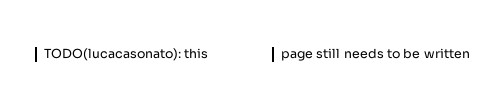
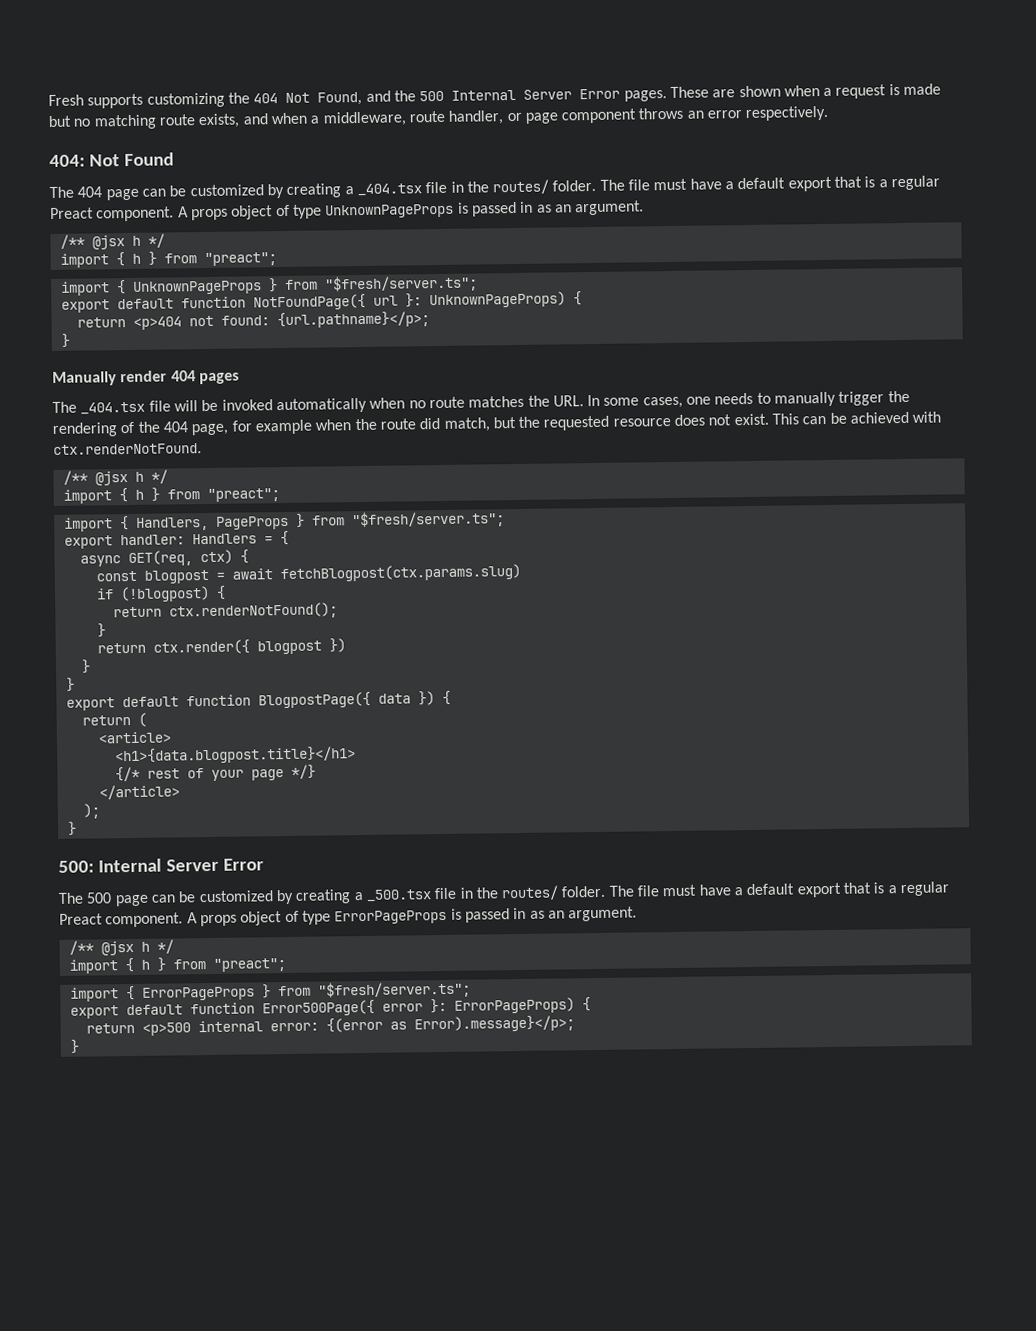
[43,48,470,61] TODO(lucacasonato): this page still needs to be written -> [48,83,942,109] [48,105,829,130] [49,152,174,168] [49,175,941,201] [50,200,645,222] [59,233,165,250] [59,251,277,268] [60,274,478,296] [60,291,582,313] [76,311,430,330] [60,333,70,348] [52,370,239,386] [52,390,910,415] [52,411,942,437] [53,443,202,455] [62,469,168,486] [62,487,280,504] [63,510,505,532] [63,530,289,549] [79,549,249,567] [95,563,521,584] [95,585,226,603] [112,602,338,620] [96,623,106,638] [96,638,346,655] [80,659,91,674] [65,677,75,692] [65,690,451,711] [81,712,147,727] [97,731,171,744] [114,746,356,765] [114,764,316,782] [98,784,180,800] [82,803,100,819] [66,821,77,836] [58,858,264,873] [58,881,951,907] [59,906,638,928] [68,939,174,956] [68,957,286,974] [69,980,471,1002] [69,997,591,1019] [85,1015,575,1036] [69,1039,79,1054] Fresh supports customizing the 404 Not Found, and the 500 Internal Server Error pages. These are shown when a request is made but no matching route exists, and when a middleware, route handler, or page component throws an error respectively. // 404: Not Found // The 404 page can be customized by creating a _404.tsx file in the routes/ folder. The file must have a default export that is a regular Preact component. A props object of type UnknownPageProps is passed in as an argument. // /** @jsx h */ // import { h } from "preact"; // import { UnknownPageProps } from "$fresh/server.ts"; // export default function NotFoundPage({ url }: UnknownPageProps) { // return <p>404 not found: {url.pathname}</p>; // } // Manually render 404 pages // The _404.tsx file will be invoked automatically when no route matches the URL. In some cases, one needs to manually trigger the rendering of the 404 page, for example when the route did match, but the requested resource does not exist. This can be achieved with ctx.renderNotFound. // /** @jsx h */ // import { h } from "preact"; // import { Handlers, PageProps } from "$fresh/server.ts"; // export handler: Handlers = { // async GET(req, ctx) { // const blogpost = await fetchBlogpost(ctx.params.slug) // if (!blogpost) { // return ctx.renderNotFound(); // } // return ctx.render({ blogpost }) // } // } // export default function BlogpostPage({ data }) { // return ( // <article> // <h1>{data.blogpost.title}</h1> // {/* rest of your page */} // </article> // ); // } // 500: Internal Server Error // The 500 page can be customized by creating a _500.tsx file in the routes/ folder. The file must have a default export that is a regular Preact component. A props object of type ErrorPageProps is passed in as an argument. // /** @jsx h */ // import { h } from "preact"; // import { ErrorPageProps } from "$fresh/server.ts"; // export default function Error500Page({ error }: ErrorPageProps) { // return <p>500 internal error: {(error as Error).message}</p>; // }

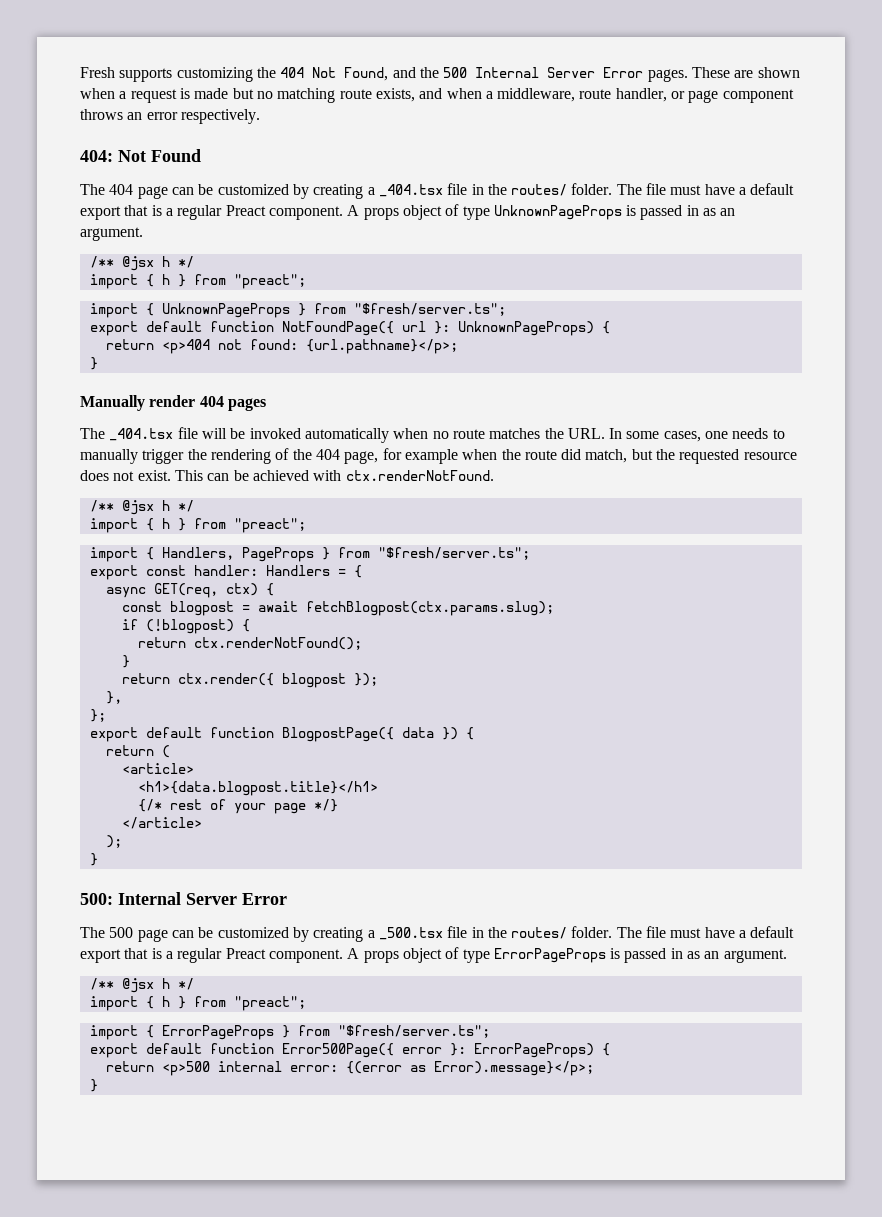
(113, 542) none -> [145,565,186,576] const
[279,563,521,583] fetchBlogpost(ctx.params.slug) -> [305,601,554,616] fetchBlogpost(ctx.params.slug);
[328,638,346,653] [80,659,91,674] [65,677,75,692] }) // } // } -> [353,673,378,686] [105,691,122,704] [89,709,106,722] }); // }, // };

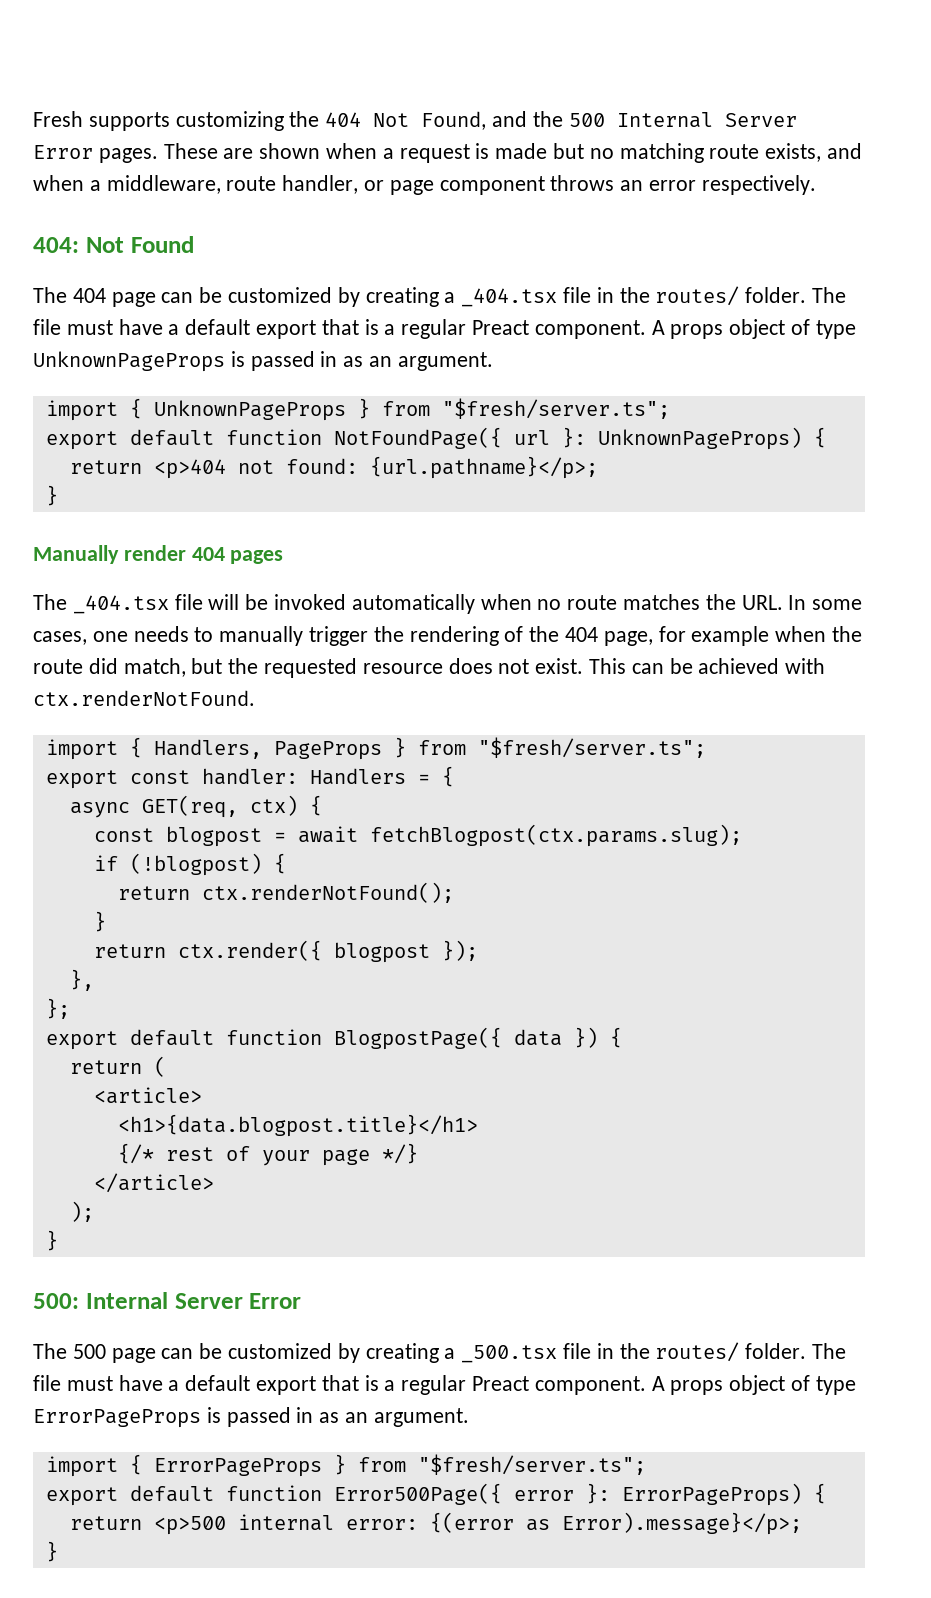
[89,256,194,271] [89,274,306,289] // /** @jsx h */ // import { h } from "preact"; -> (493, 361) none
[89,500,194,515] [89,518,306,533] // /** @jsx h */ // import { h } from "preact"; -> (255, 698) none
[89,978,194,993] [89,996,306,1011] // /** @jsx h */ // import { h } from "preact"; -> (469, 1417) none

